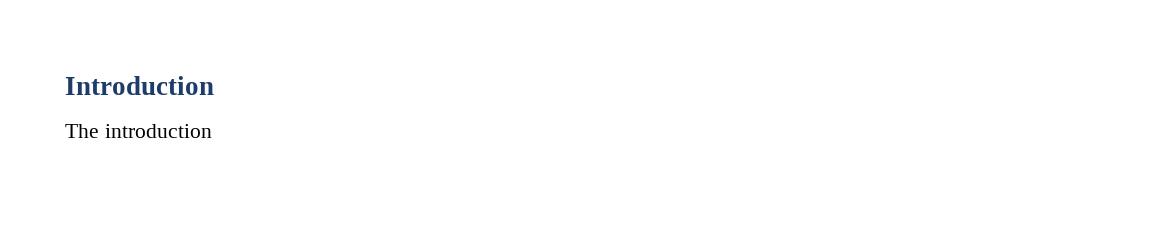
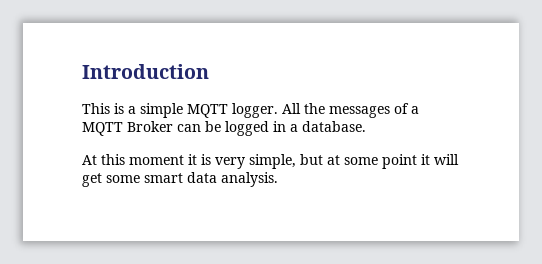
[65,124,212,138] The introduction -> [82,103,419,118] [82,121,366,136] [82,154,459,169] [82,172,278,187] This is a simple MQTT logger. All the messages of a MQTT Broker can be logged in a database. // At this moment it is very simple, but at some point it will get some smart data analysis.

